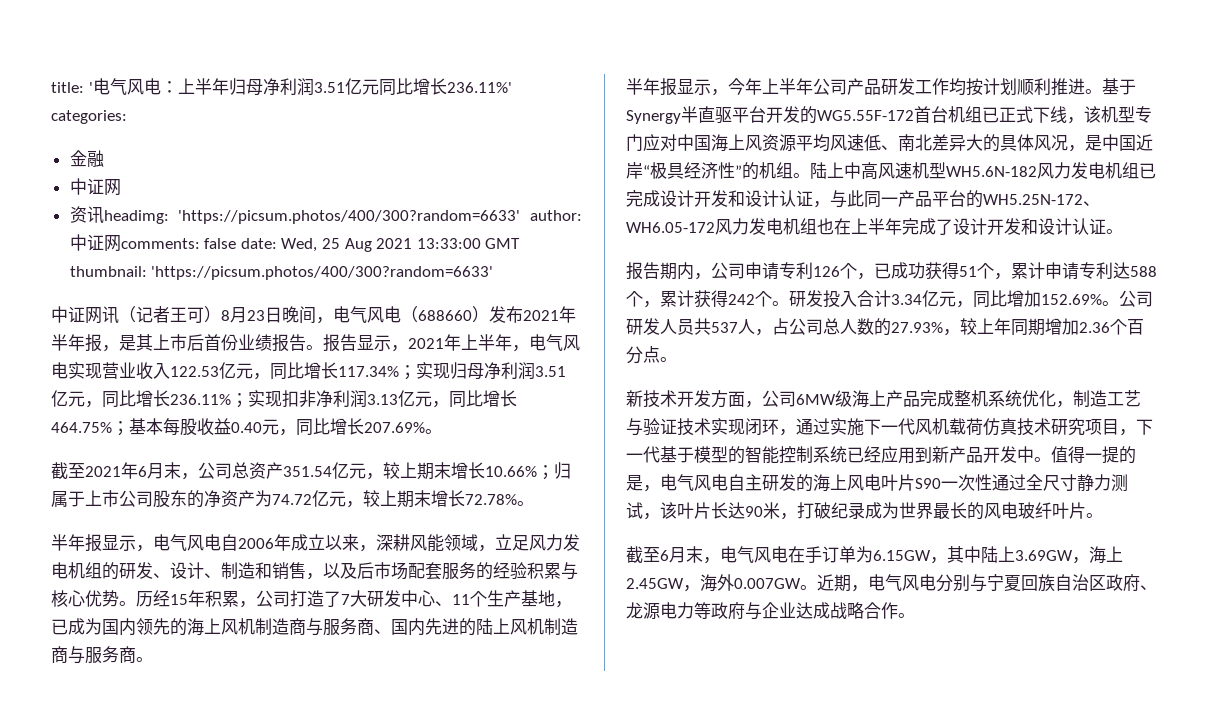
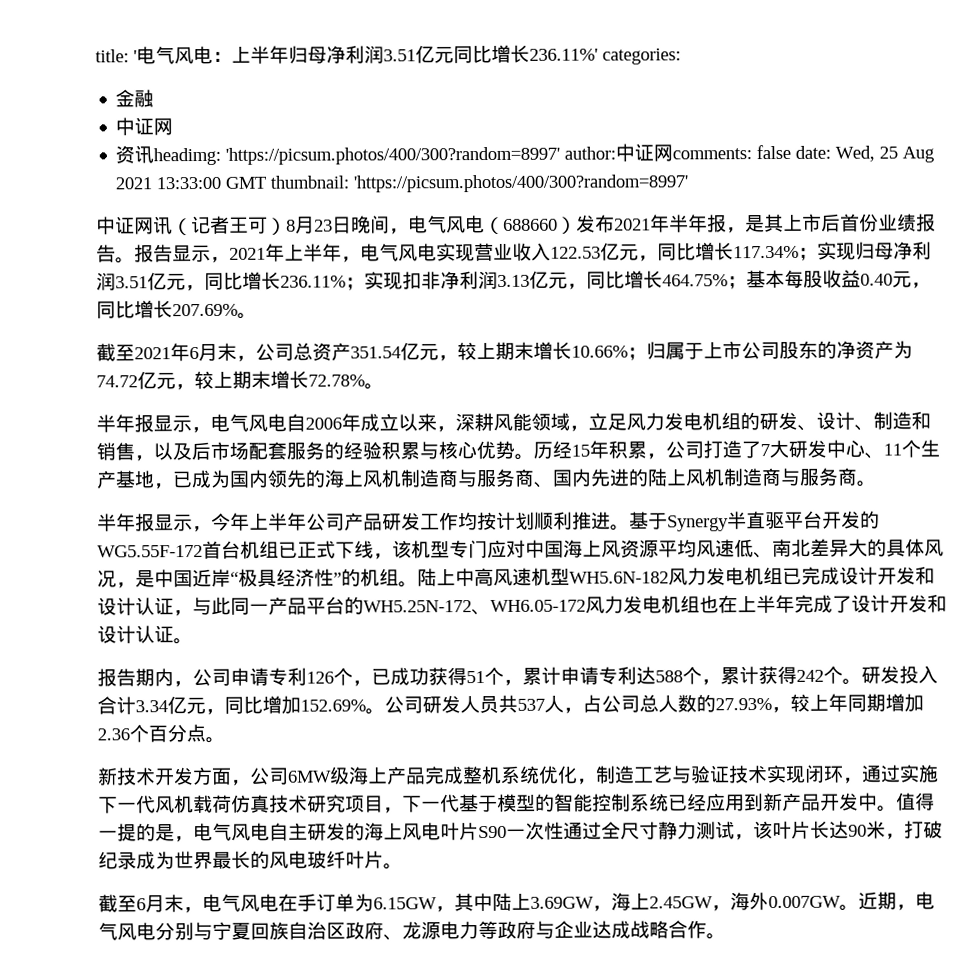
[178,210,521,224] 'https://picsum.photos/400/300?random=6633' -> [225,146,561,165] 'https://picsum.photos/400/300?random=8997'
[151,266,494,280] 'https://picsum.photos/400/300?random=6633' -> [353,174,689,193] 'https://picsum.photos/400/300?random=8997'

